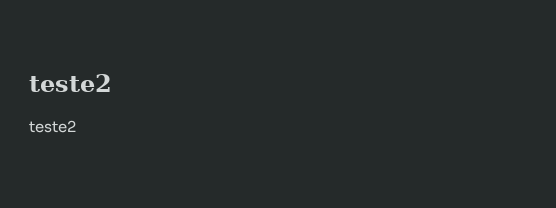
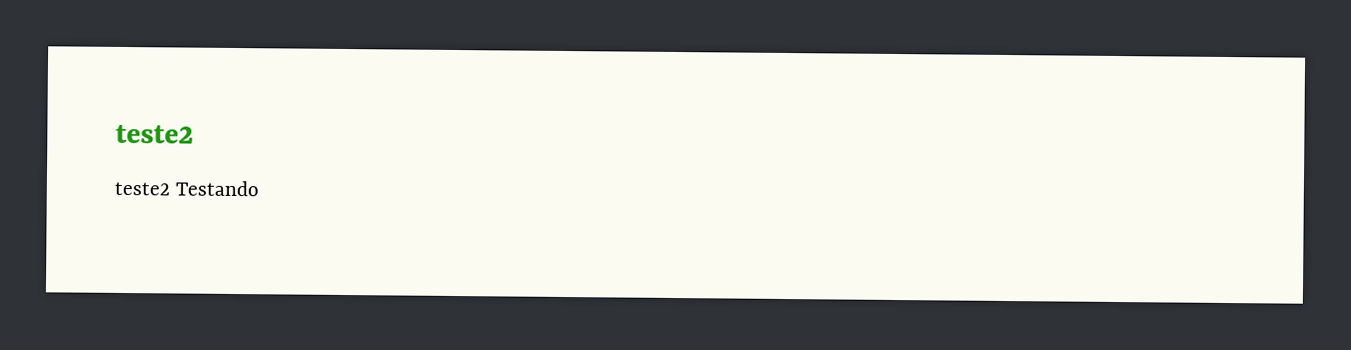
(76, 126) none -> [175,180,260,197] Testando

